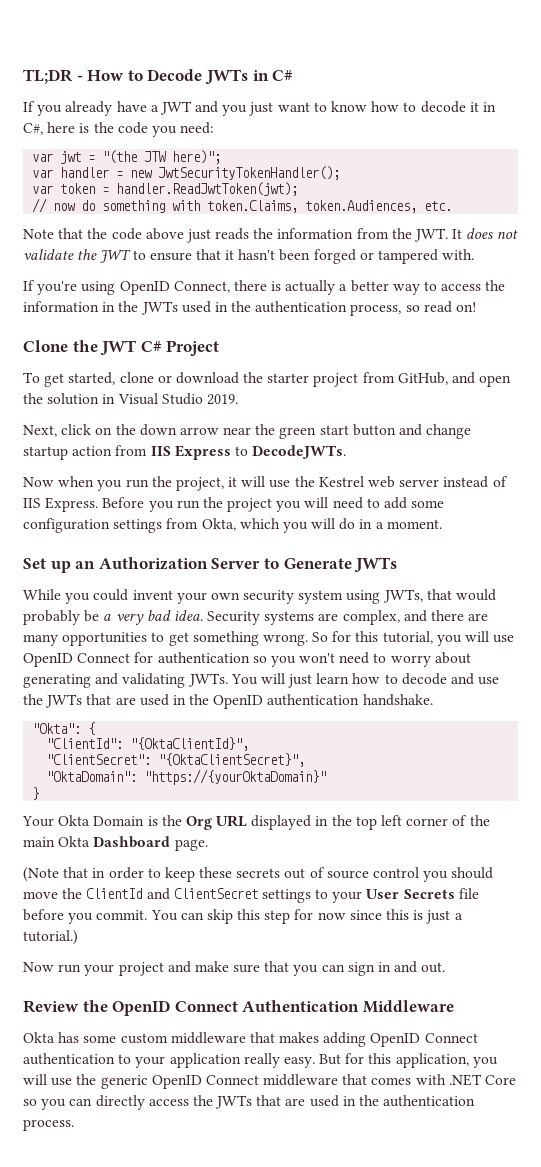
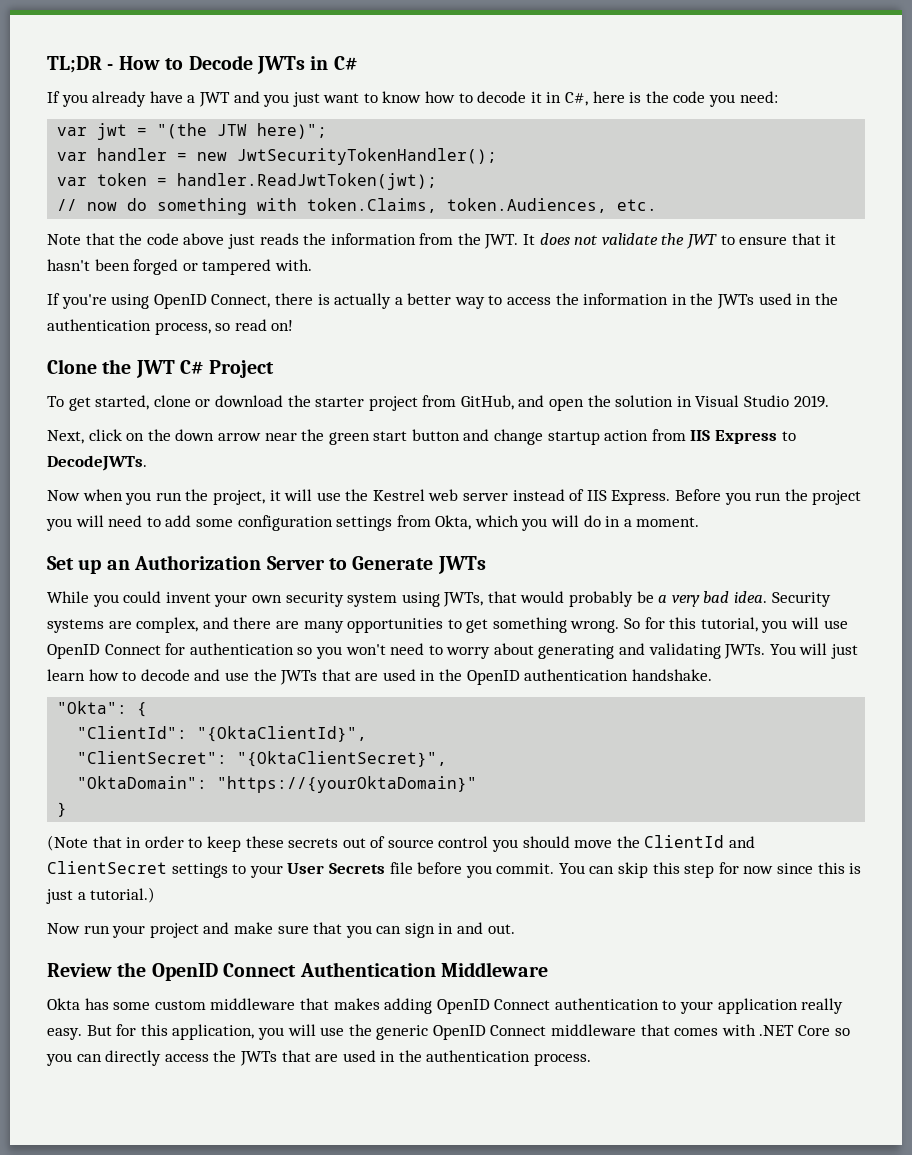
[22,815,490,830] [23,836,208,851] // Your Okta Domain is the Org URL displayed in the top left corner of the main Okta Dashboard page. -> (68, 809) none

